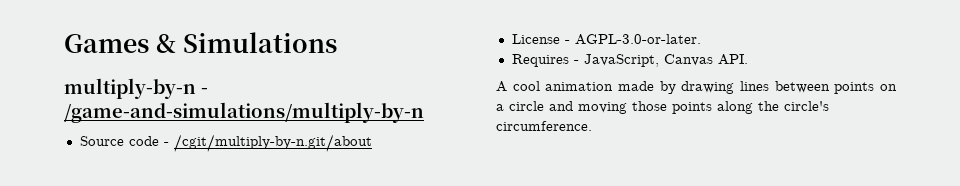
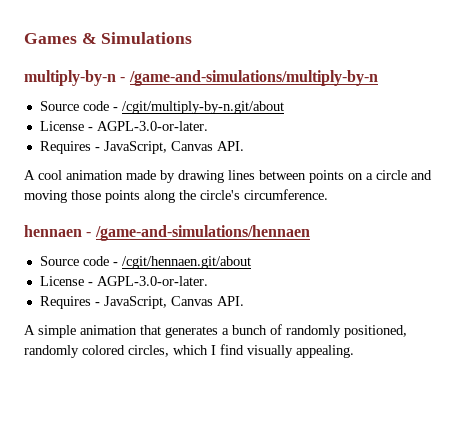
(592, 126) none -> [24,225,310,241] [39,256,251,269] [39,276,208,286] [39,296,244,309] [24,324,407,338] [24,344,354,358] // hennaen - /game-and-simulations/hennaen // Source code - /cgit/hennaen.git/about // License - AGPL-3.0-or-later. // Requires - JavaScript, Canvas API. // A simple animation that generates a bunch of randomly positioned, randomly colored circles, which I find visually appealing.

